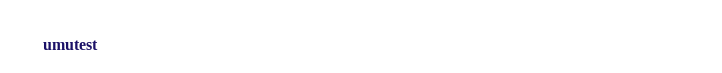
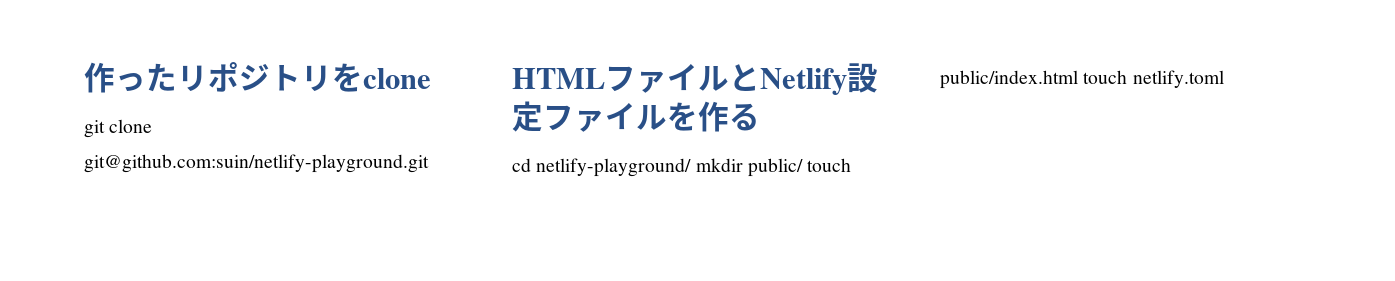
[43,40,98,50] umutest -> [84,62,431,93] [84,119,153,138] [84,154,429,173] [512,63,878,95] [512,101,760,132] [512,158,852,177] [940,70,1224,89] 作ったリポジトリをclone // git clone git@github.com:suin/netlify-playground.git // HTMLファイルとNetlify設定ファイルを作る // cd netlify-playground/ mkdir public/ touch public/index.html touch netlify.toml

